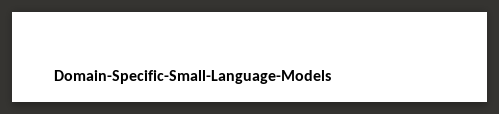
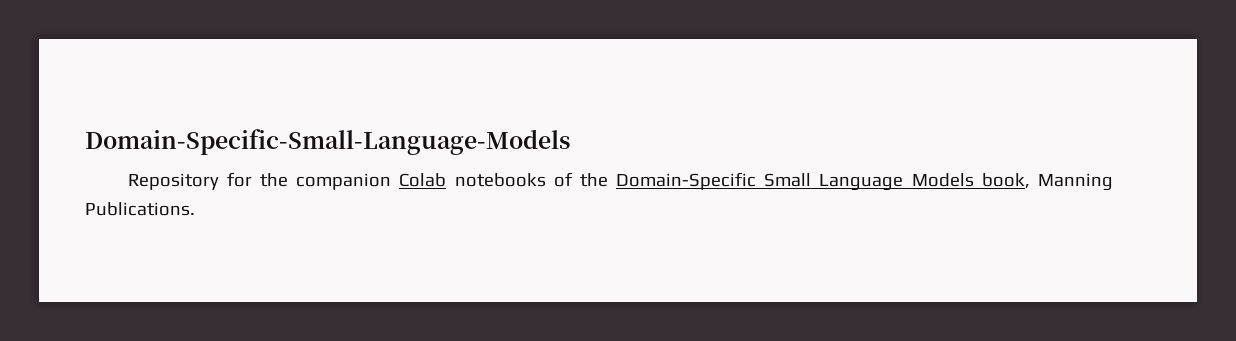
(331, 77) none -> [127,172,1113,191] [85,202,195,216] // Repository for the companion Colab notebooks of the Domain-Specific Small Language Models book, Manning Publications.

